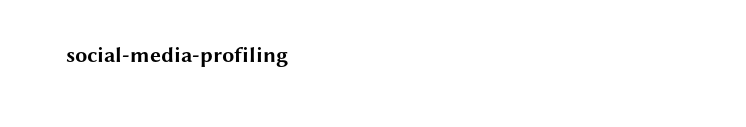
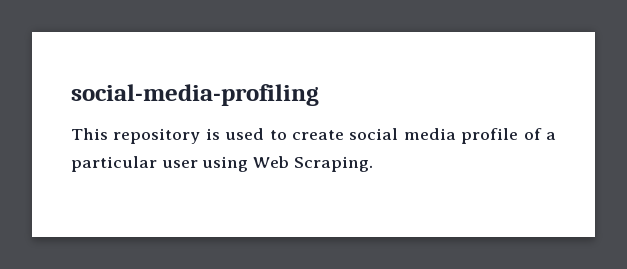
(288, 56) none -> [71,128,556,144] [71,156,373,172] // This repository is used to create social media profile of a particular user using Web Scraping.

